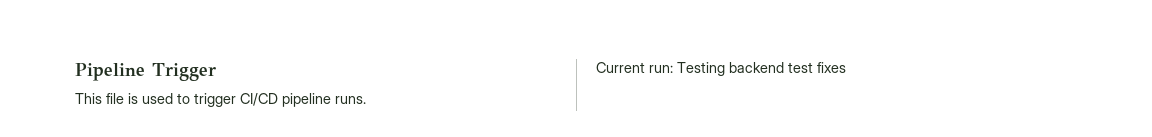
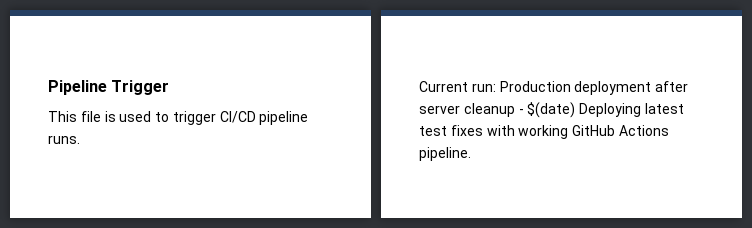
[677,62,846,76] Testing backend test fixes -> [499,81,689,95] [419,102,684,118] [419,125,669,139] [419,147,471,161] Production deployment after server cleanup - $(date) Deploying latest test fixes with working GitHub Actions pipeline.

